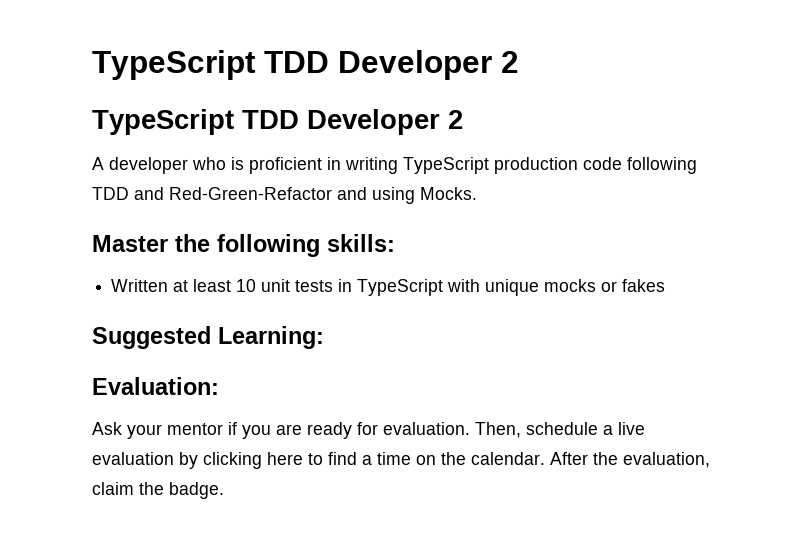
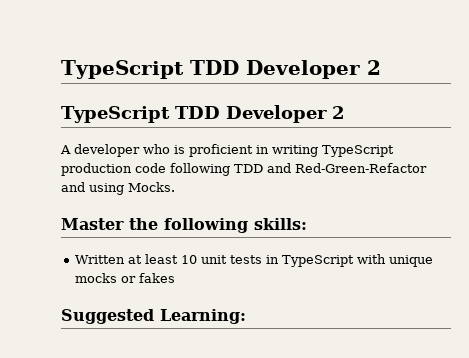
[92,377,219,395] [92,422,645,439] [92,452,710,469] [92,482,224,499] // Evaluation: // Ask your mentor if you are ready for evaluation. Then, schedule a live evaluation by clicking here to find a time on the calendar. After the evaluation, claim the badge. -> (246, 316) none

